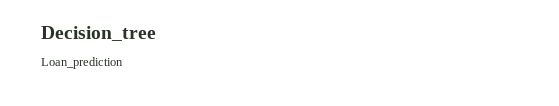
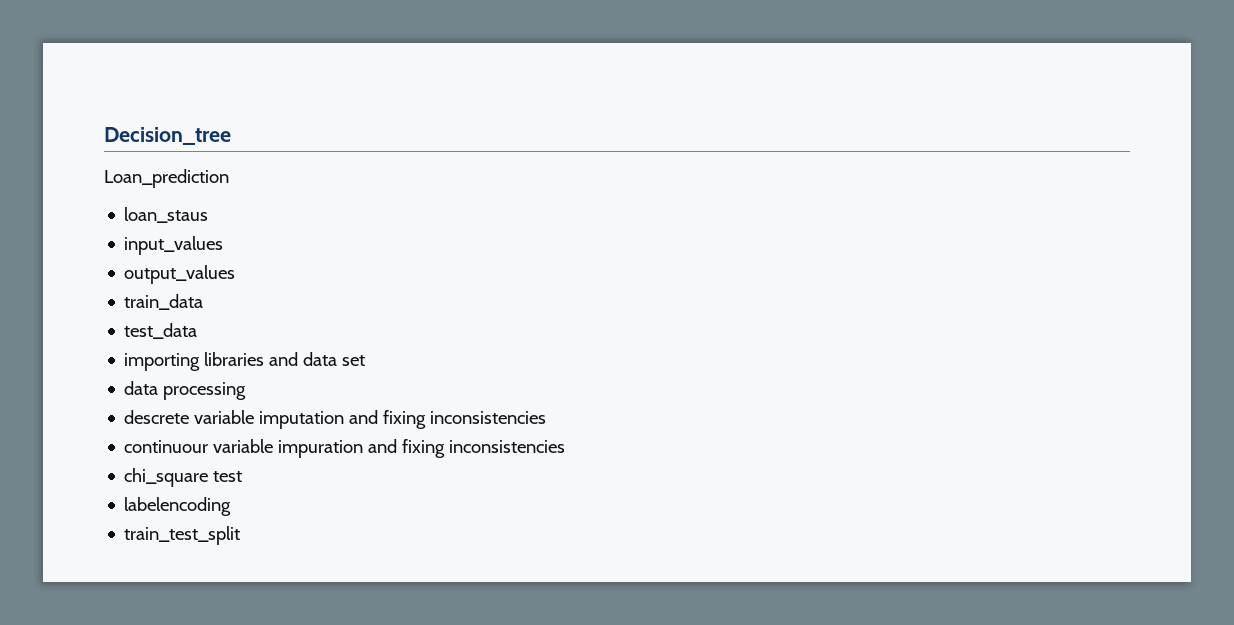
(123, 63) none -> [124,207,209,223] [124,236,224,255] [124,265,236,284] [124,294,204,310] [124,323,198,339] [124,352,366,371] [124,381,247,400] [124,410,547,429] [124,439,566,458] [124,468,243,487] [124,497,232,516] [124,526,241,545] // loan_staus // input_values // output_values // train_data // test_data // importing libraries and data set // data processing // descrete variable imputation and fixing inconsistencies // continuour variable impuration and fixing inconsistencies // chi_square test // labelencoding // train_test_split

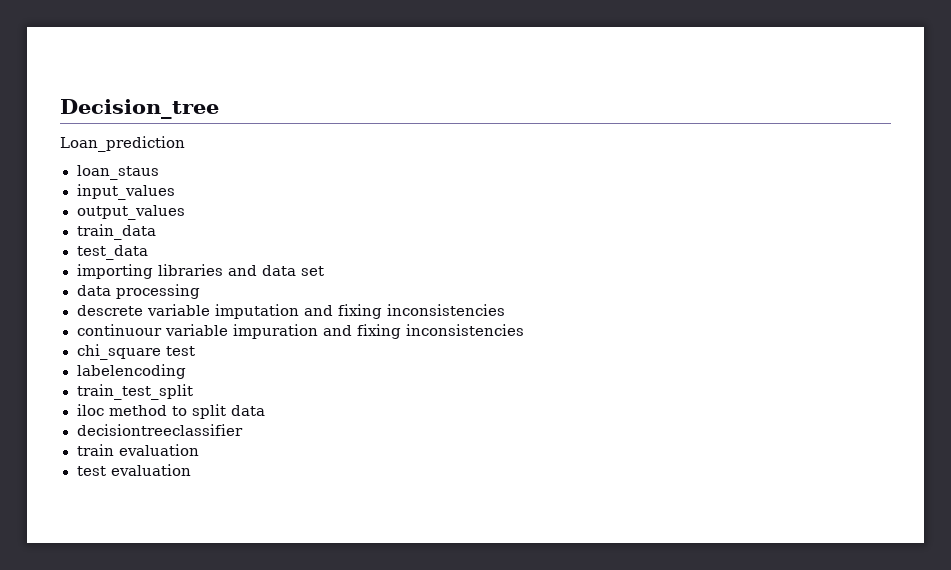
(241, 535) none -> [76,404,265,419] [76,424,243,436] [76,444,199,456] [76,464,191,476] // iloc method to split data // decisiontreeclassifier // train evaluation // test evaluation

